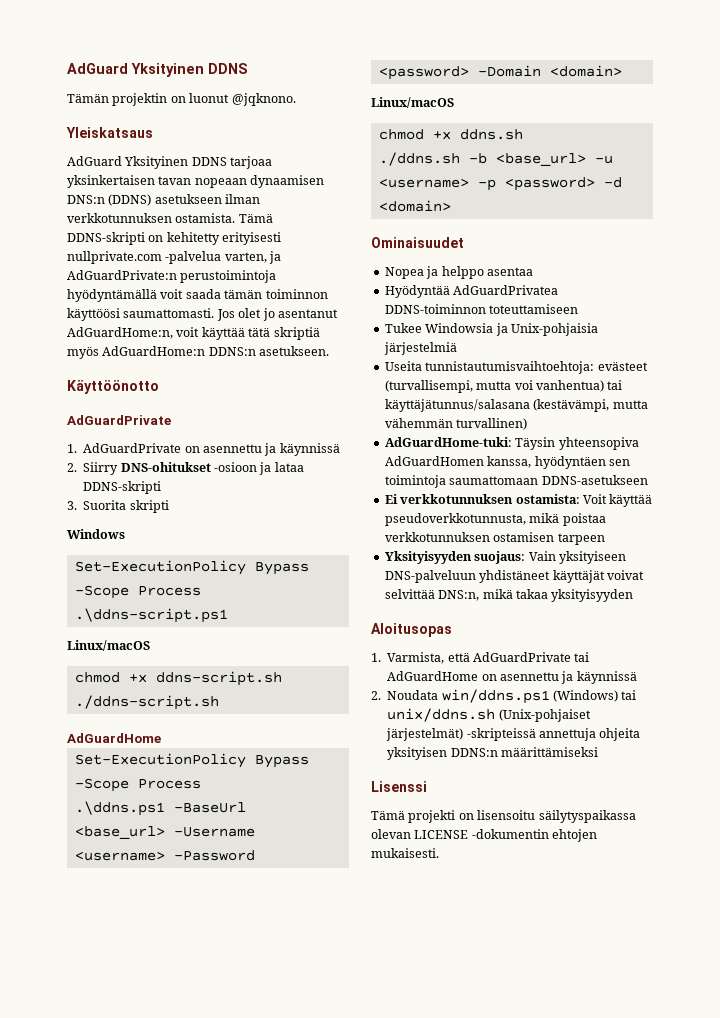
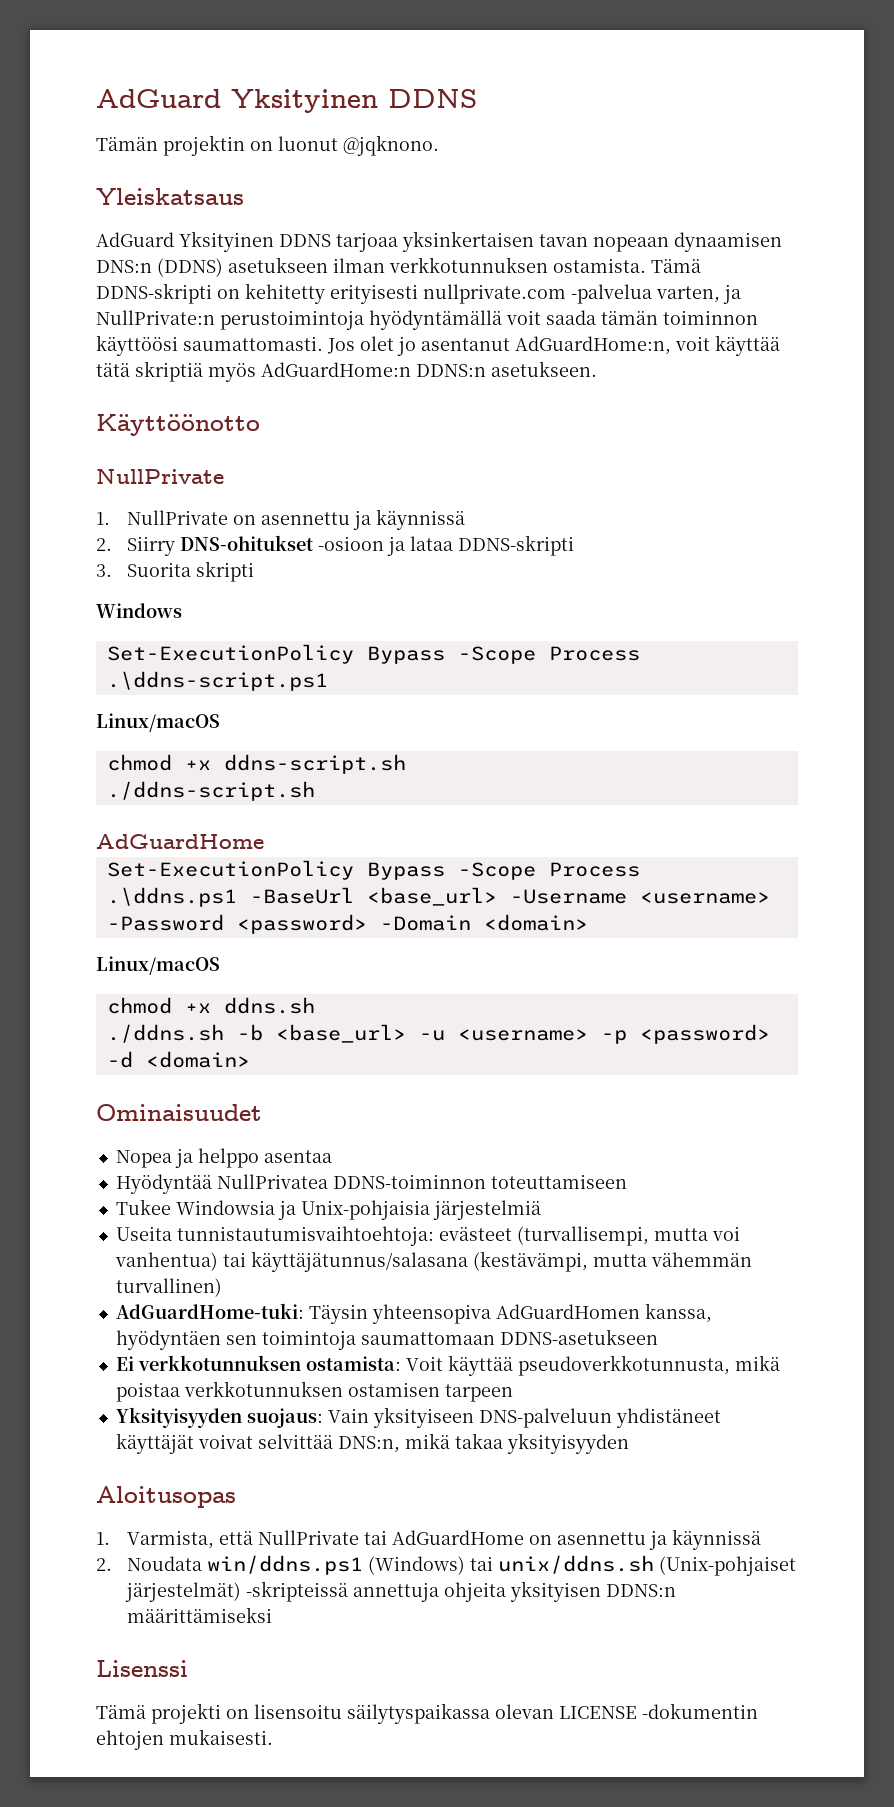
[67,270,177,280] AdGuardPrivate:n -> [96,310,215,325] NullPrivate:n
[67,415,171,425] [67,443,182,453] AdGuardPrivate // 1. AdGuardPrivate -> [96,469,224,484] [96,510,229,525] NullPrivate // 1. NullPrivate
[453,285,559,295] AdGuardPrivatea -> [216,1174,328,1189] NullPrivatea
[473,652,571,662] AdGuardPrivate -> [258,1530,360,1545] NullPrivate

